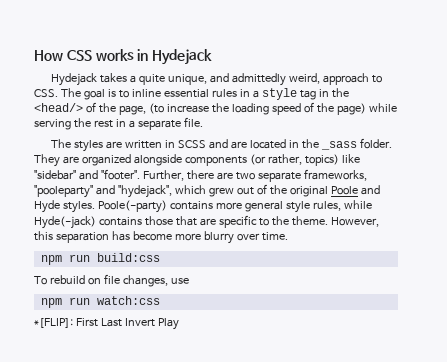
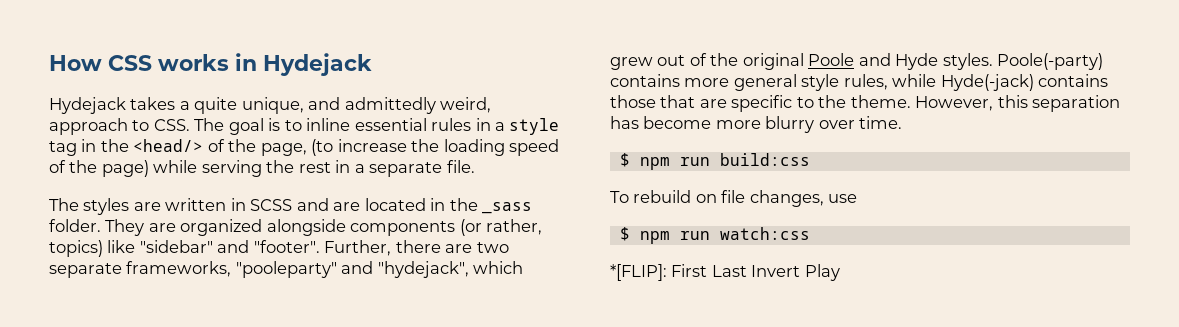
(288, 236) none -> [619,153,630,167] $
(189, 281) none -> [619,227,630,241] $

